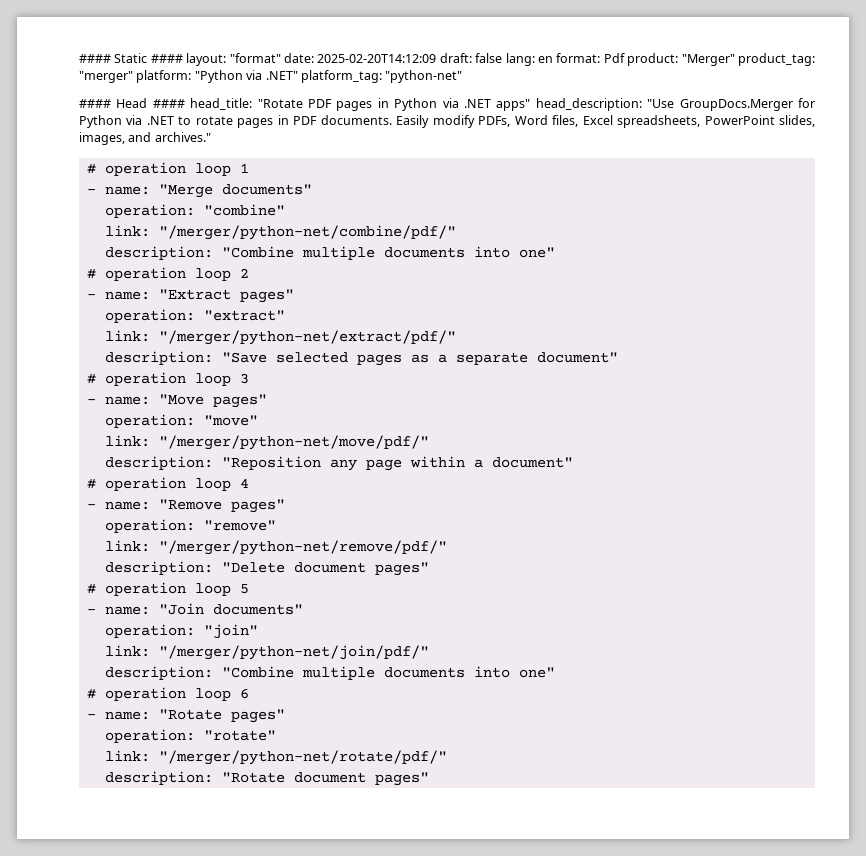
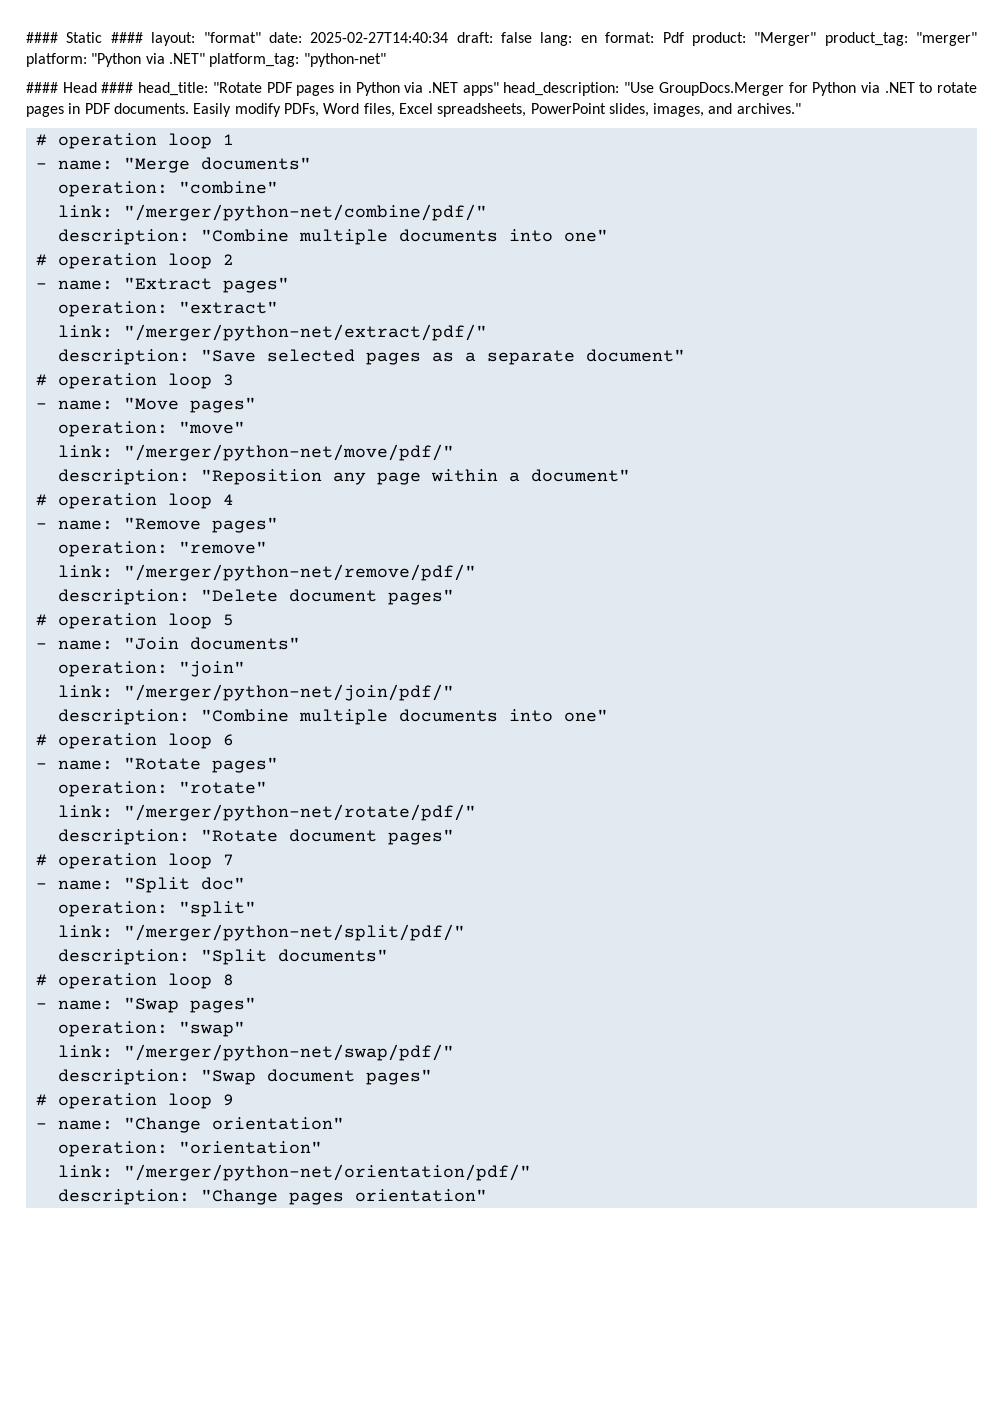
[317,54,437,63] 2025-02-20T14:12:09 -> [310,32,449,43] 2025-02-27T14:40:34
(429, 779) none -> [35,853,234,869] [35,877,245,893] [57,901,256,917] [57,924,465,941] [57,949,388,965] [35,973,234,989] [35,997,256,1013] [57,1021,245,1037] [57,1044,454,1061] [57,1069,432,1085] [35,1093,234,1109] [35,1117,344,1133] [57,1141,322,1157] [57,1164,531,1181] [57,1189,487,1205] // # operation loop 7 // - name: "Split doc" // operation: "split" // link: "/merger/python-net/split/pdf/" // description: "Split documents" // # operation loop 8 // - name: "Swap pages" // operation: "swap" // link: "/merger/python-net/swap/pdf/" // description: "Swap document pages" // # operation loop 9 // - name: "Change orientation" // operation: "orientation" // link: "/merger/python-net/orientation/pdf/" // description: "Change pages orientation"

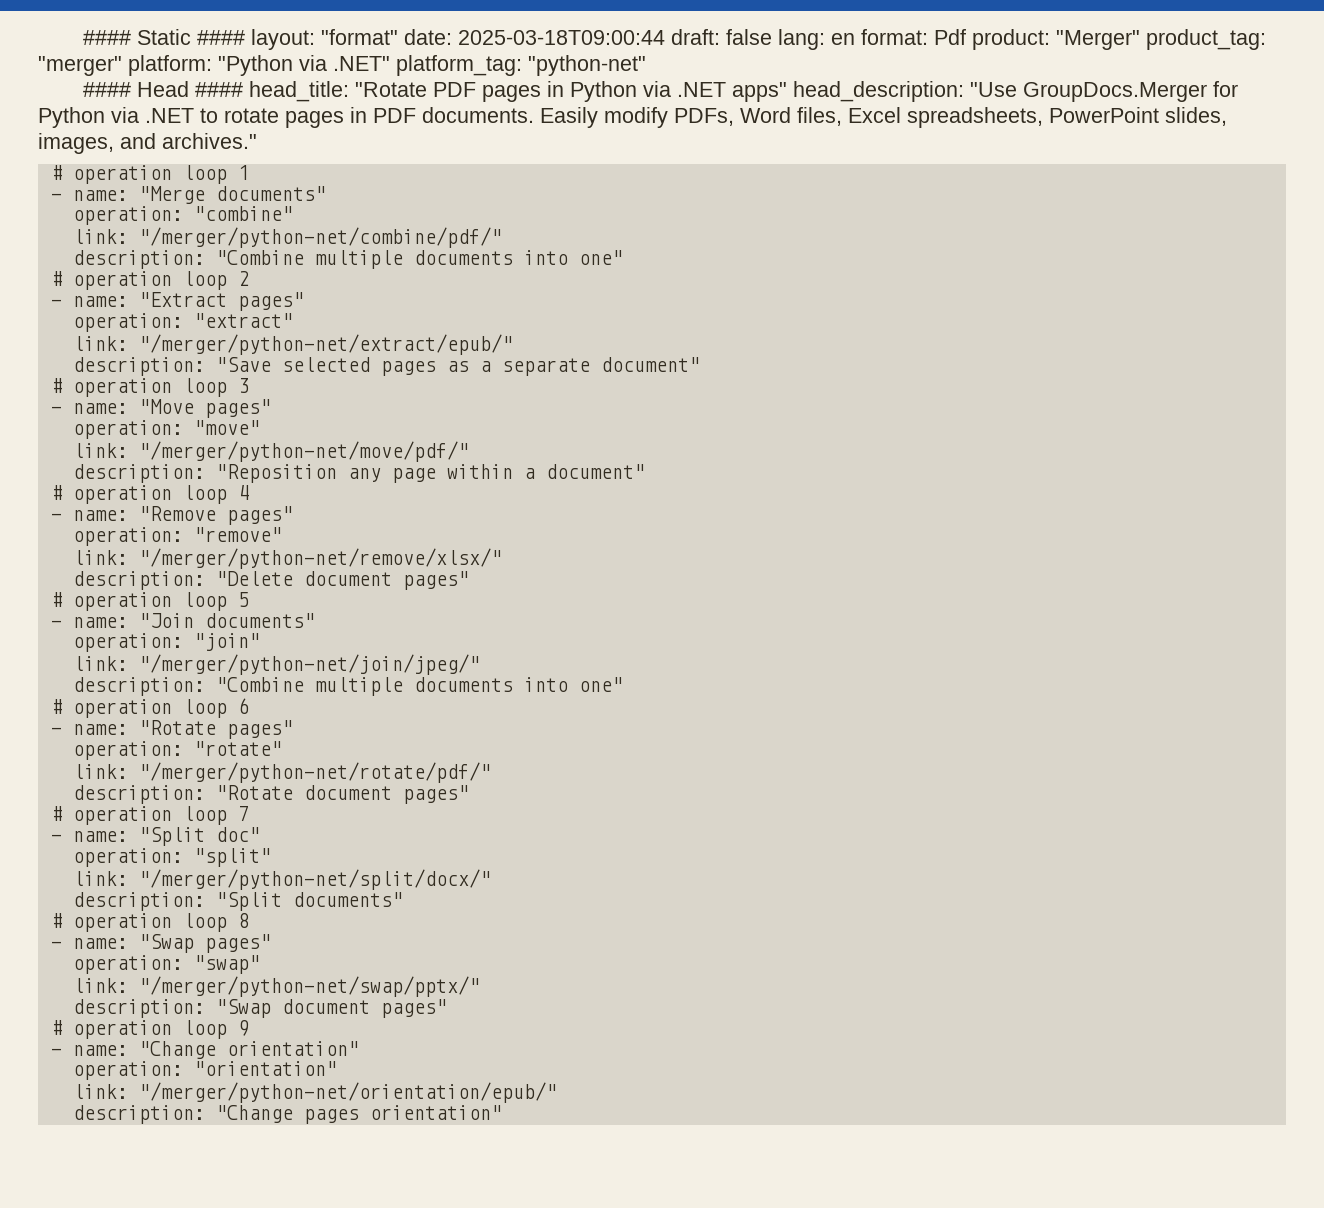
[310,32,449,43] 2025-02-27T14:40:34 -> [457,30,665,45] 2025-03-18T09:00:44
[123,324,487,341] "/merger/python-net/extract/pdf/" -> [138,334,513,355] "/merger/python-net/extract/epub/"
[123,564,476,581] "/merger/python-net/remove/pdf/" -> [138,548,502,569] "/merger/python-net/remove/xlsx/"
[123,684,454,701] "/merger/python-net/join/pdf/" -> [138,654,480,675] "/merger/python-net/join/jpeg/"
[123,924,465,941] "/merger/python-net/split/pdf/" -> [138,869,491,890] "/merger/python-net/split/docx/"
[123,1044,454,1061] "/merger/python-net/swap/pdf/" -> [138,976,480,997] "/merger/python-net/swap/pptx/"
[123,1164,531,1181] "/merger/python-net/orientation/pdf/" -> [138,1082,557,1103] "/merger/python-net/orientation/epub/"

